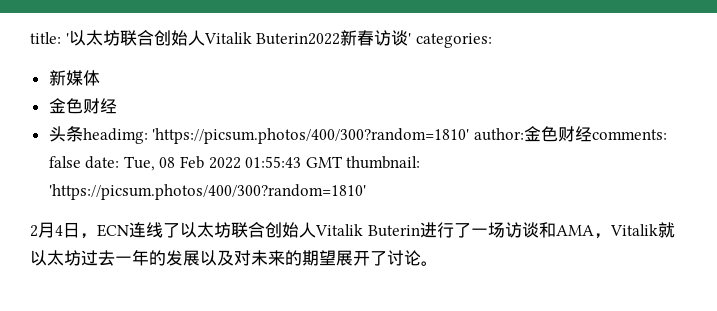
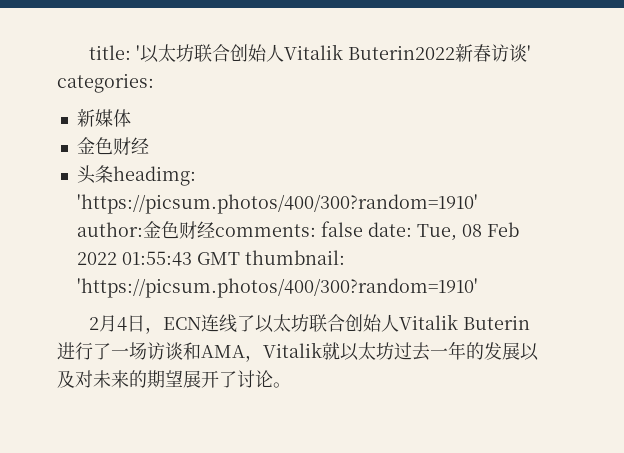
[152,128,470,144] 'https://picsum.photos/400/300?random=1810' -> [76,194,478,214] 'https://picsum.photos/400/300?random=1910'
[48,184,366,200] 'https://picsum.photos/400/300?random=1810' -> [76,278,478,298] 'https://picsum.photos/400/300?random=1910'

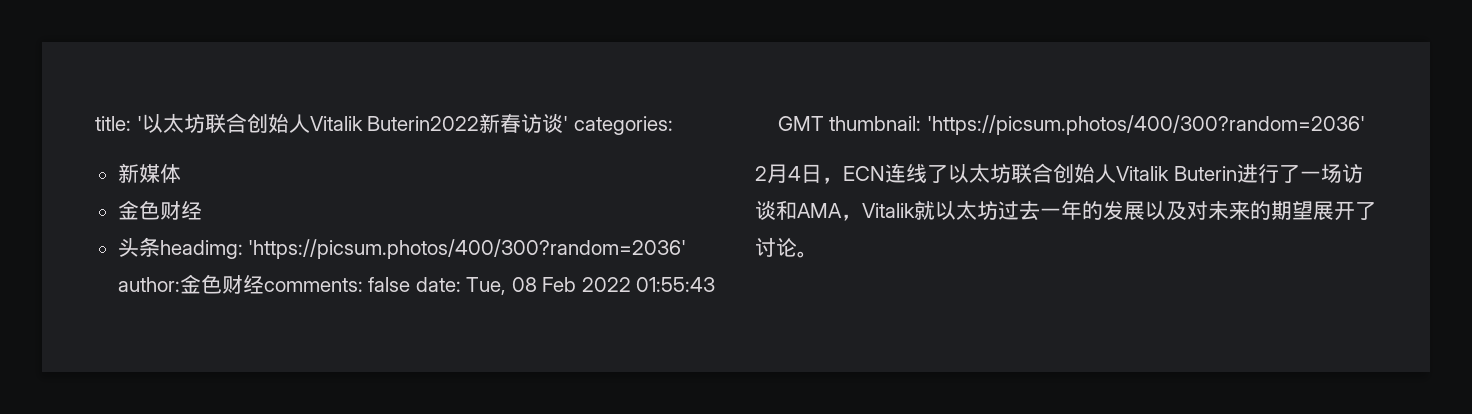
[76,194,478,214] 'https://picsum.photos/400/300?random=1910' -> [248,239,687,259] 'https://picsum.photos/400/300?random=2036'
[76,278,478,298] 'https://picsum.photos/400/300?random=1910' -> [926,115,1365,135] 'https://picsum.photos/400/300?random=2036'

